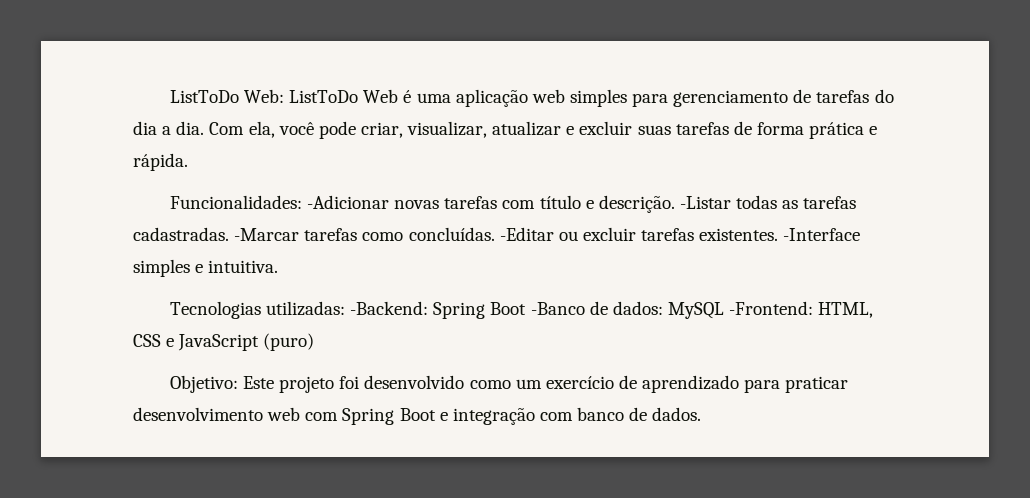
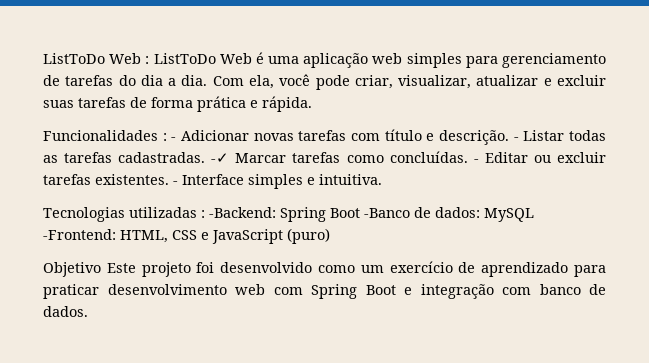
[169,89,285,103] ListToDo Web: -> [43,53,150,64] ListToDo Web :
[169,195,390,209] Funcionalidades: -Adicionar -> [43,130,249,141] Funcionalidades : - Adicionar
[679,196,731,209] -Listar -> [513,130,565,141] - Listar
[234,228,300,241] -Marcar -> [211,153,287,163] -✓ Marcar
[499,227,554,241] -Editar -> [473,152,528,163] - Editar
[783,228,861,241] -Interface -> [173,174,244,185] - Interface
[266,301,346,316] utilizadas: -> [129,207,205,218] utilizadas :
[169,375,238,393] Objetivo: -> [43,262,101,277] Objetivo

